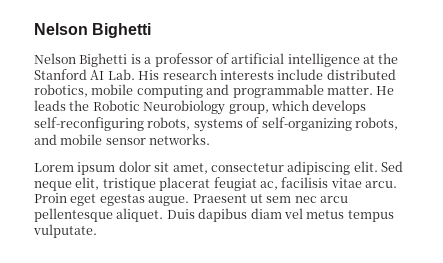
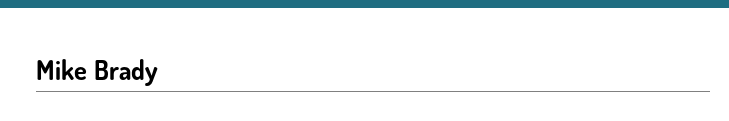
[34,23,152,38] [34,53,399,67] [34,69,396,80] [34,84,395,98] [34,100,367,115] [34,117,398,132] [34,134,211,145] [34,161,403,175] [34,177,397,191] [34,193,348,206] [34,208,394,222] [33,224,97,238] Nelson Bighetti // Nelson Bighetti is a professor of artificial intelligence at the Stanford AI Lab. His research interests include distributed robotics, mobile computing and programmable matter. He leads the Robotic Neurobiology group, which develops self-reconfiguring robots, systems of self-organizing robots, and mobile sensor networks. // Lorem ipsum dolor sit amet, consectetur adipiscing elit. Sed neque elit, tristique placerat feugiat ac, facilisis vitae arcu. Proin eget egestas augue. Praesent ut sem nec arcu pellentesque aliquet. Duis dapibus diam vel metus tempus vulputate. -> [36,59,159,86] Mike Brady

